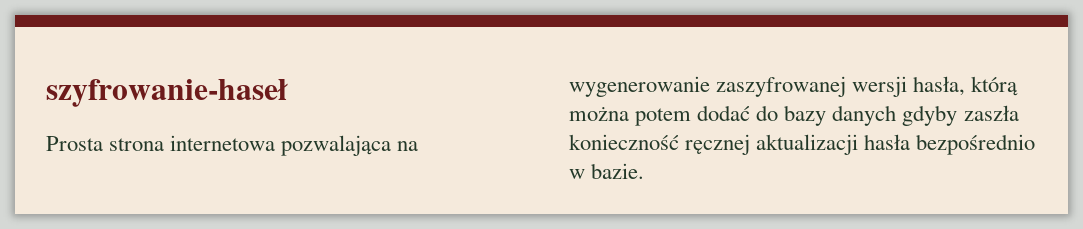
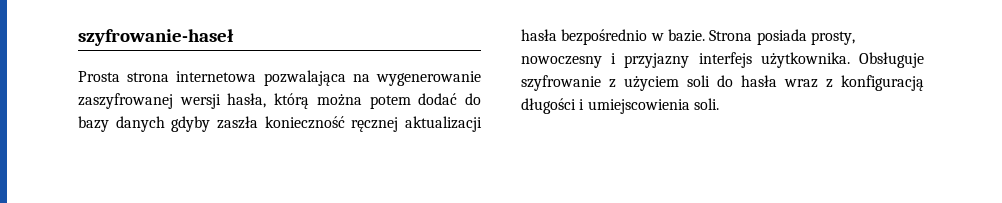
(645, 171) none -> [709,29,855,45] [521,52,924,68] [521,75,924,91] [521,98,719,114] Strona posiada prosty, nowoczesny i przyjazny interfejs użytkownika. Obsługuje szyfrowanie z użyciem soli do hasła wraz z konfiguracją długości i umiejscowienia soli.

